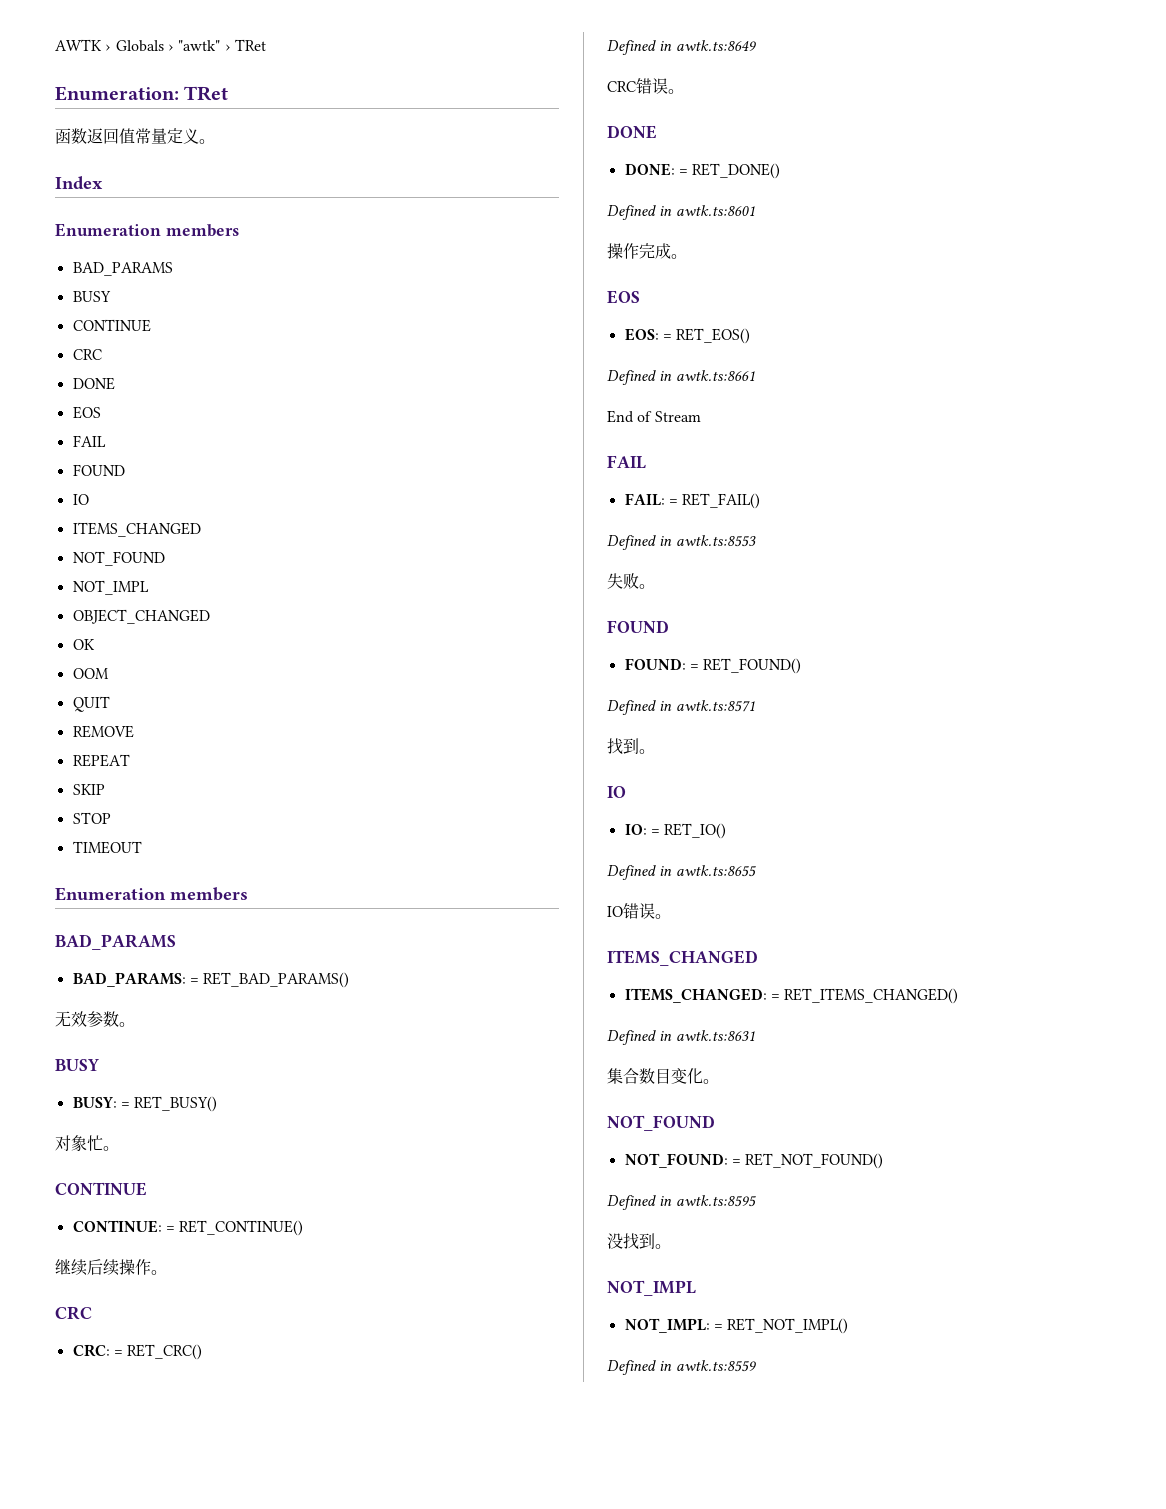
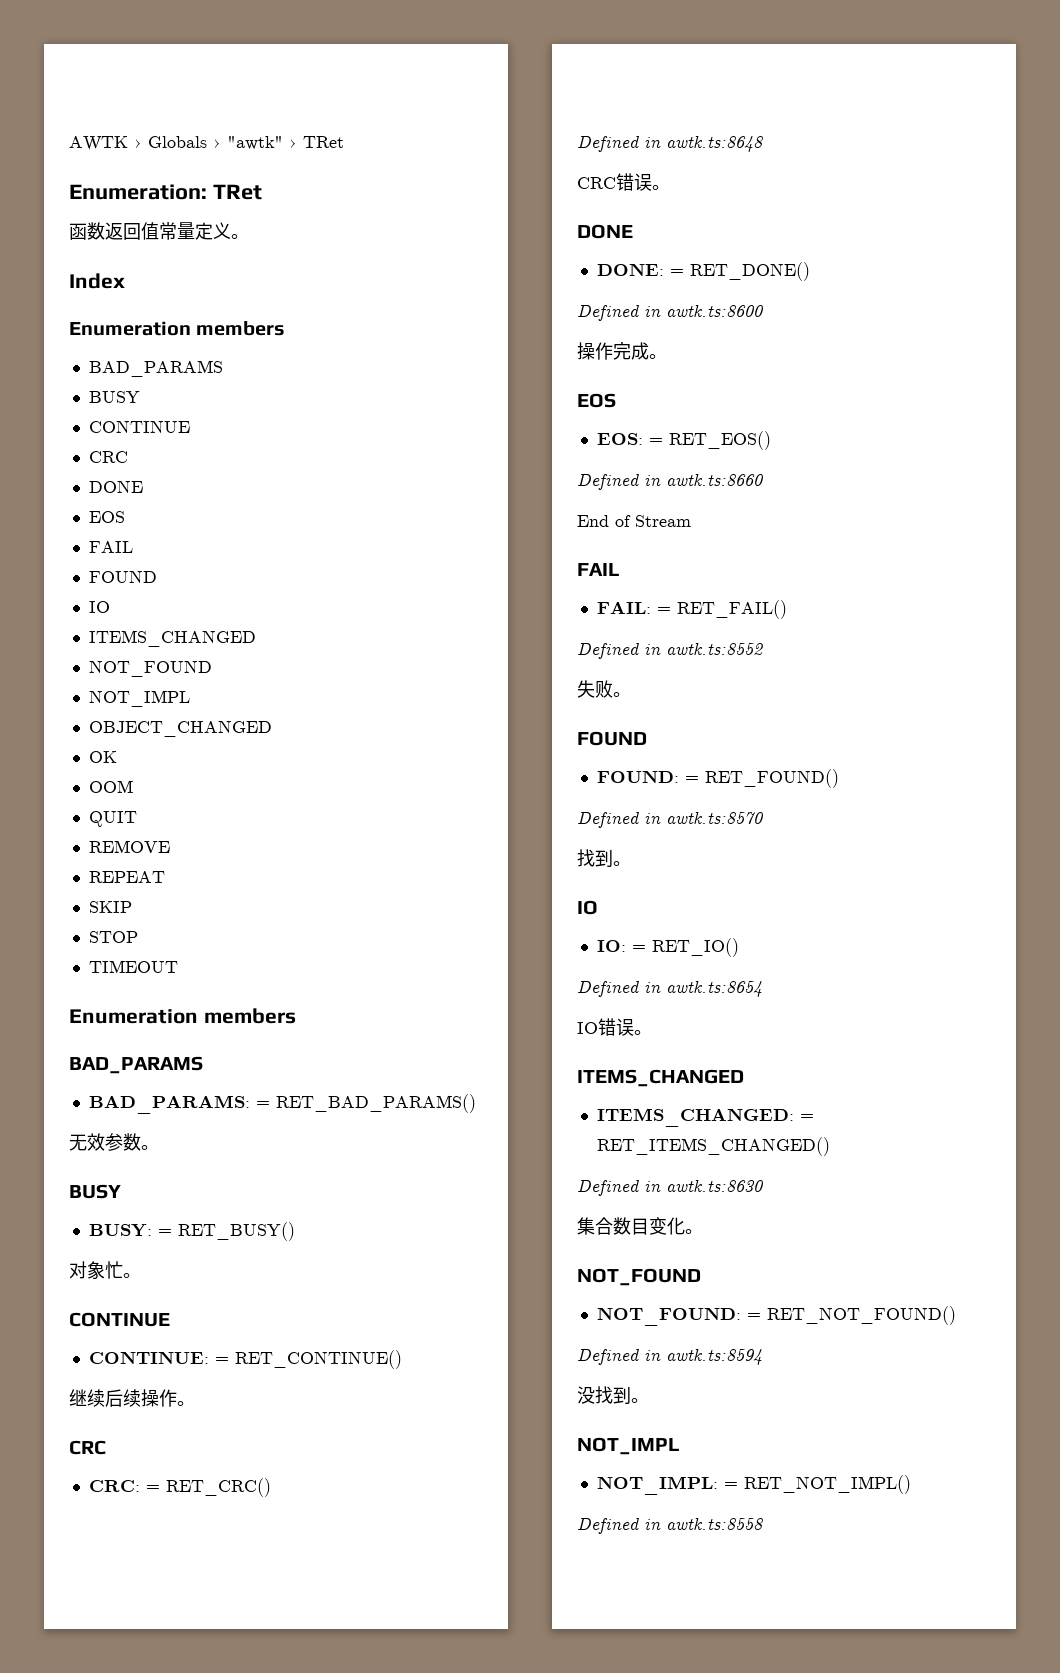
[675,40,757,51] awtk.ts:8649 -> [666,135,763,152] awtk.ts:8648
[675,205,755,216] awtk.ts:8601 -> [666,304,763,317] awtk.ts:8600
[675,370,755,381] awtk.ts:8661 -> [666,473,763,486] awtk.ts:8660
[675,535,756,547] awtk.ts:8553 -> [666,642,763,655] awtk.ts:8552
[675,700,755,712] awtk.ts:8571 -> [666,811,763,824] awtk.ts:8570
[675,865,756,877] awtk.ts:8655 -> [666,980,762,997] awtk.ts:8654
[675,1030,755,1041] awtk.ts:8631 -> [666,1179,763,1192] awtk.ts:8630
[675,1195,756,1207] awtk.ts:8595 -> [666,1348,762,1365] awtk.ts:8594
[675,1360,757,1372] awtk.ts:8559 -> [666,1517,763,1530] awtk.ts:8558

